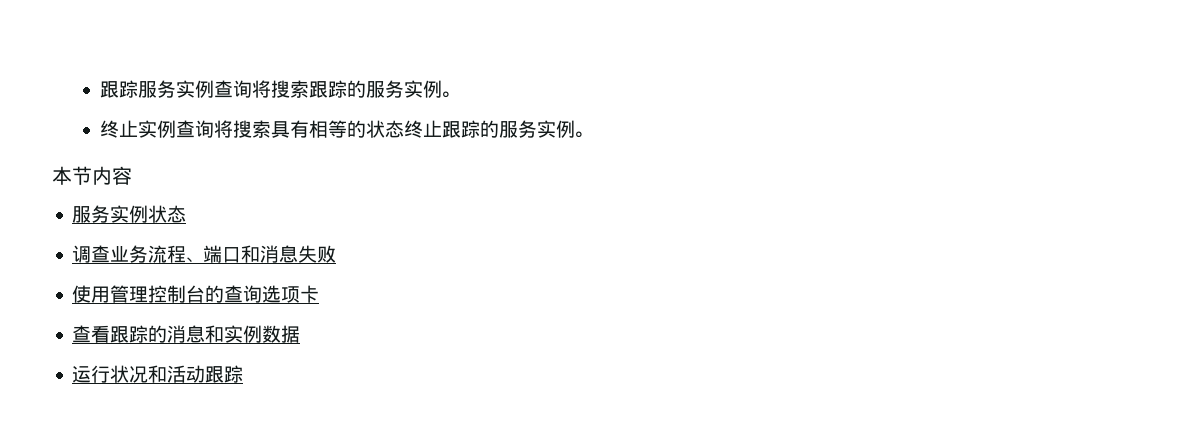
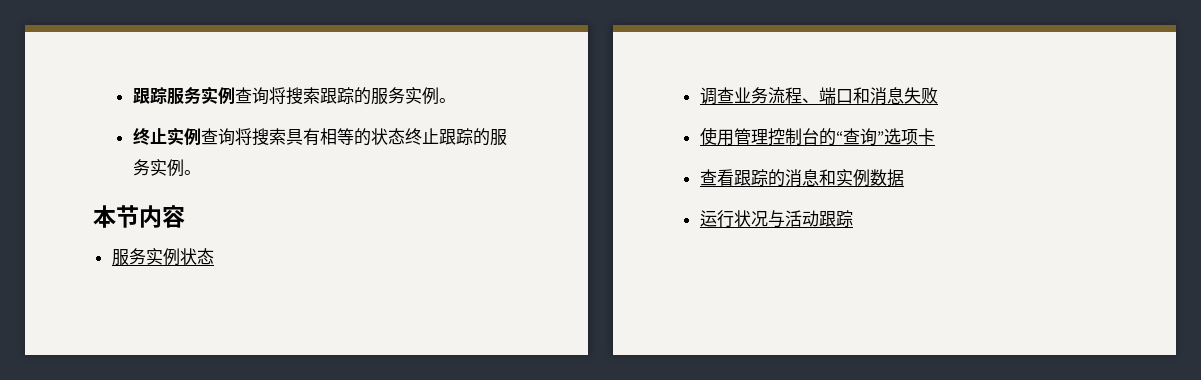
[224,285,263,303] 查询 -> [835,128,884,146] “查询”
[148,365,168,383] 和 -> [767,210,785,228] 与

